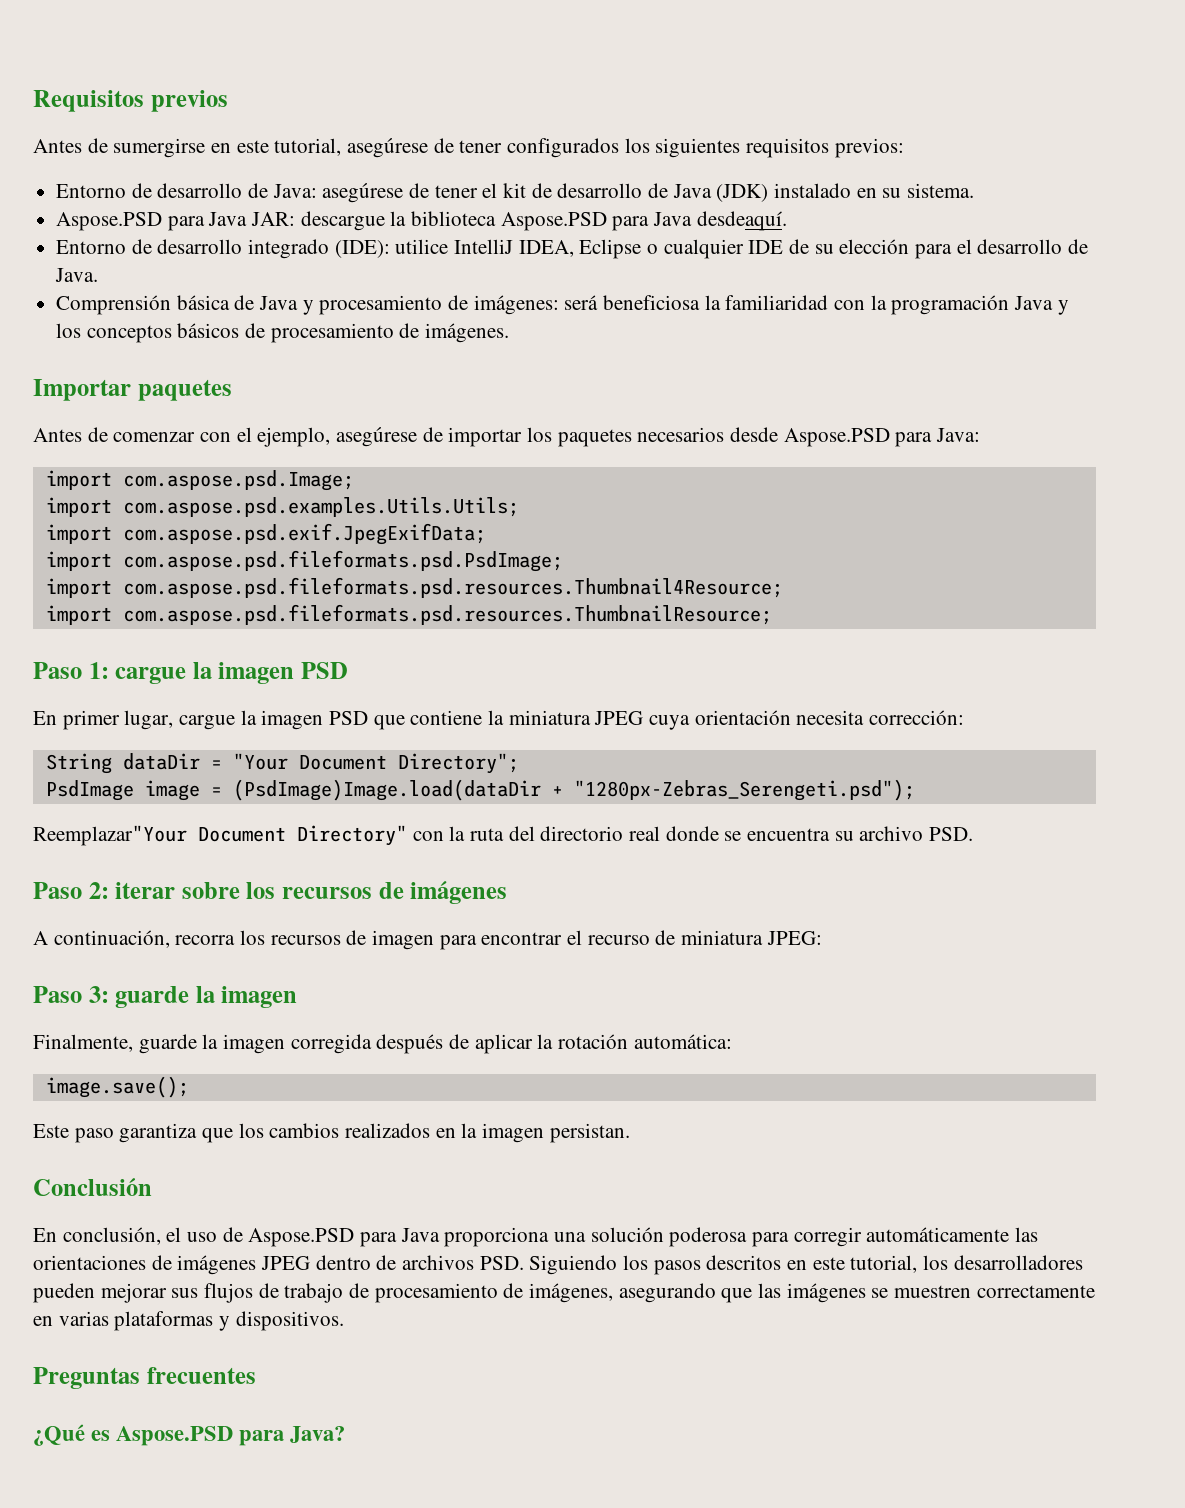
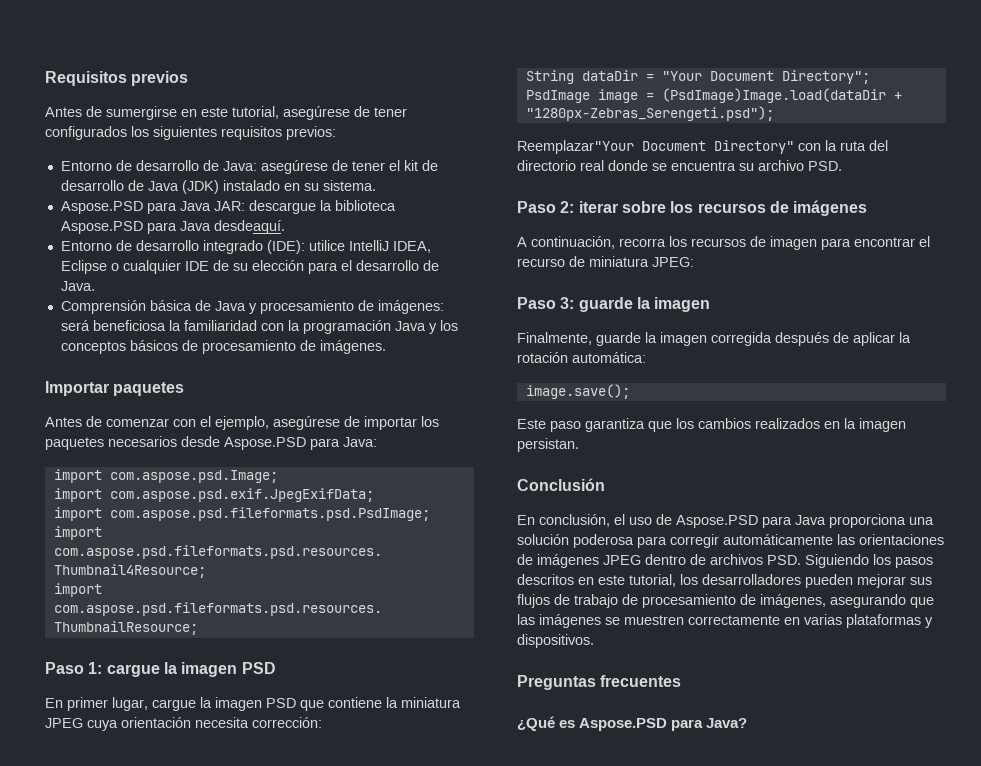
[45,497,519,517] // import com.aspose.psd.examples.Utils.Utils; -> (278, 476) none

